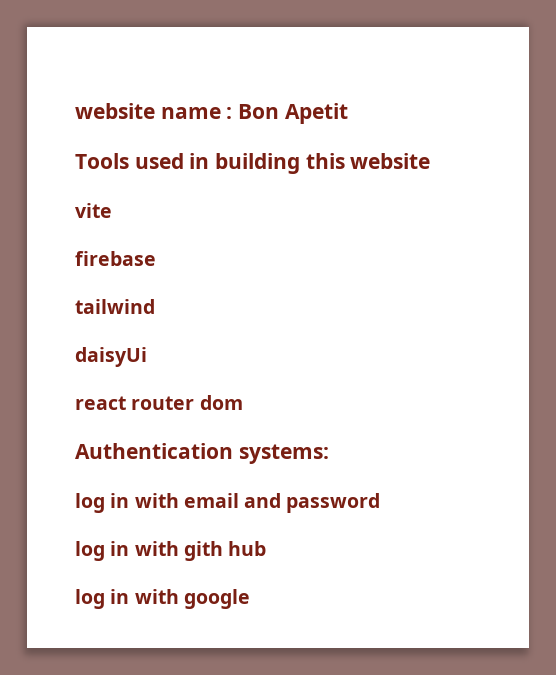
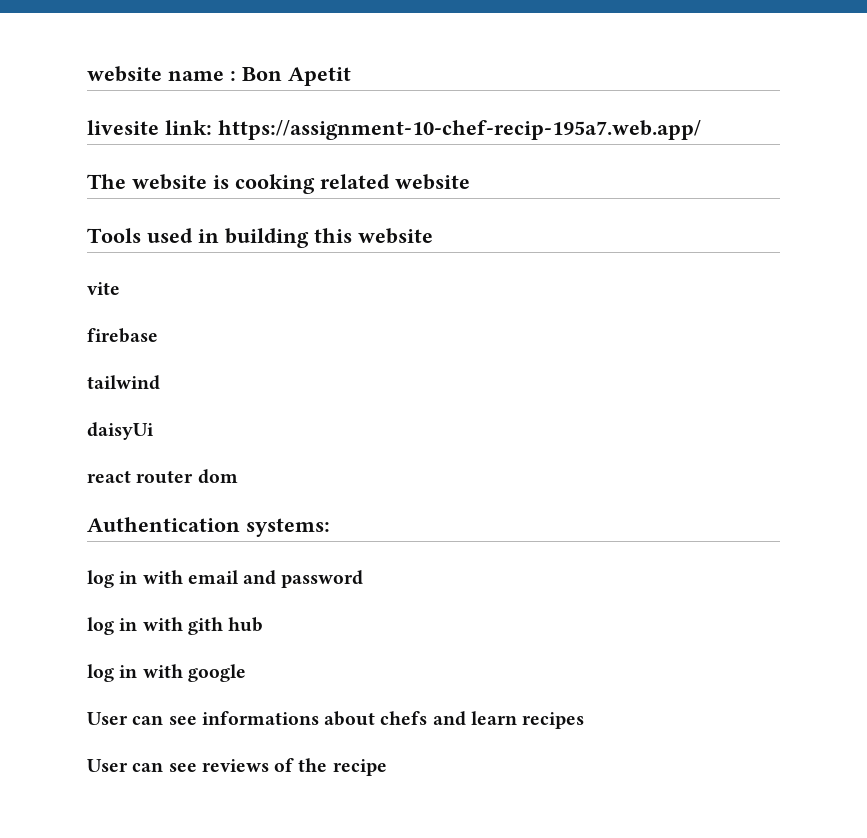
(348, 113) none -> [87,120,701,140] [87,174,470,194] // livesite link: https://assignment-10-chef-recip-195a7.web.app/ // The website is cooking related website
(250, 599) none -> [87,711,585,729] [87,758,387,776] // User can see informations about chefs and learn recipes // User can see reviews of the recipe

